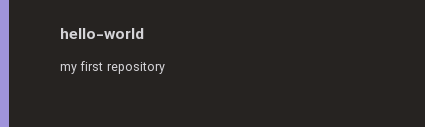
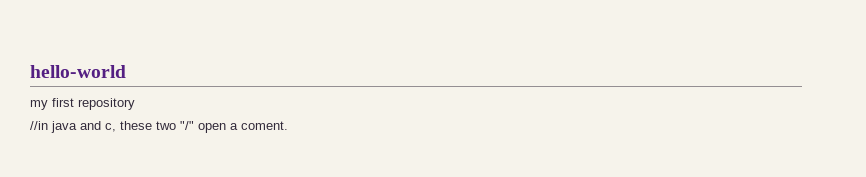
(165, 68) none -> [30,121,288,133] // //in java and c, these two "/" open a coment.

